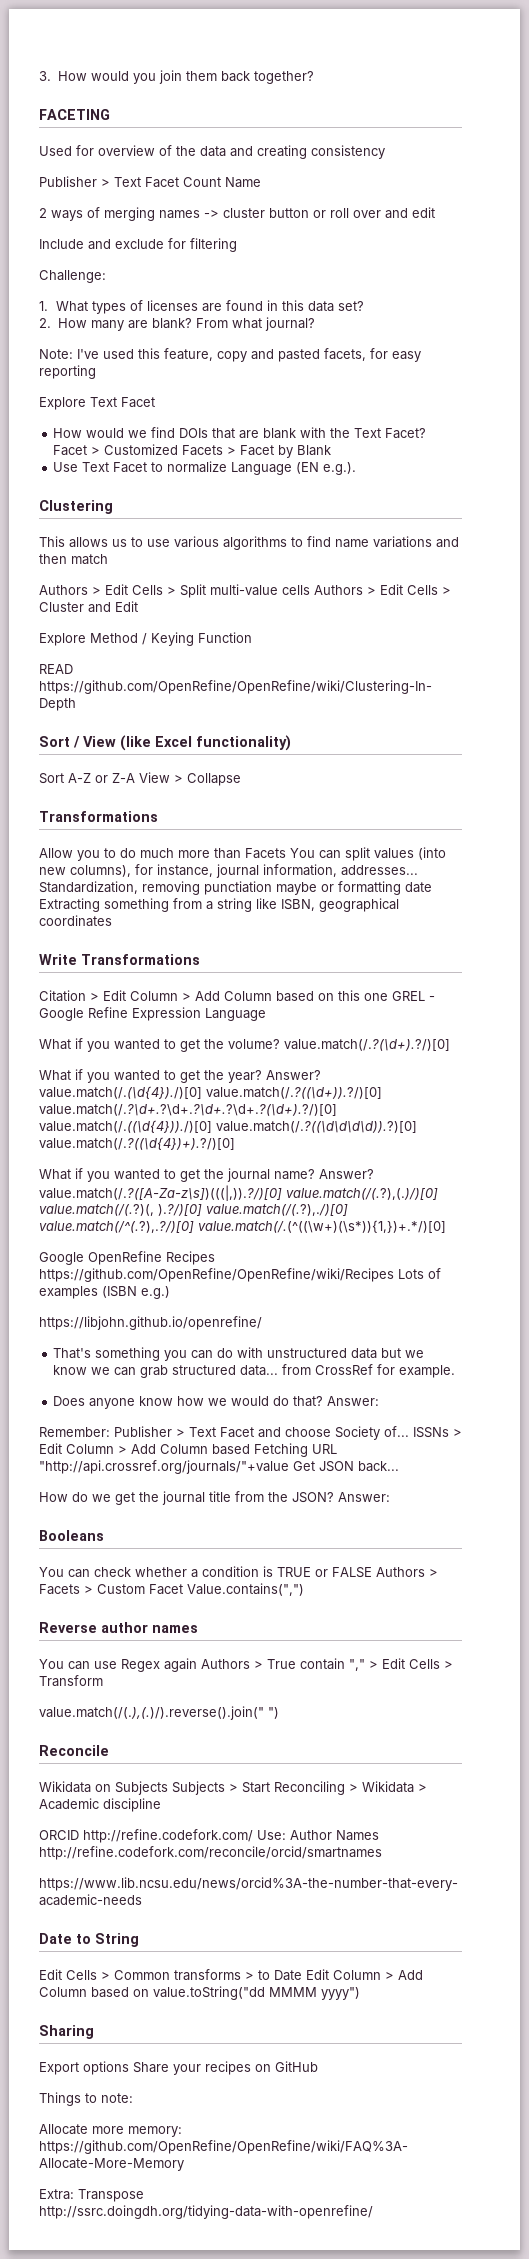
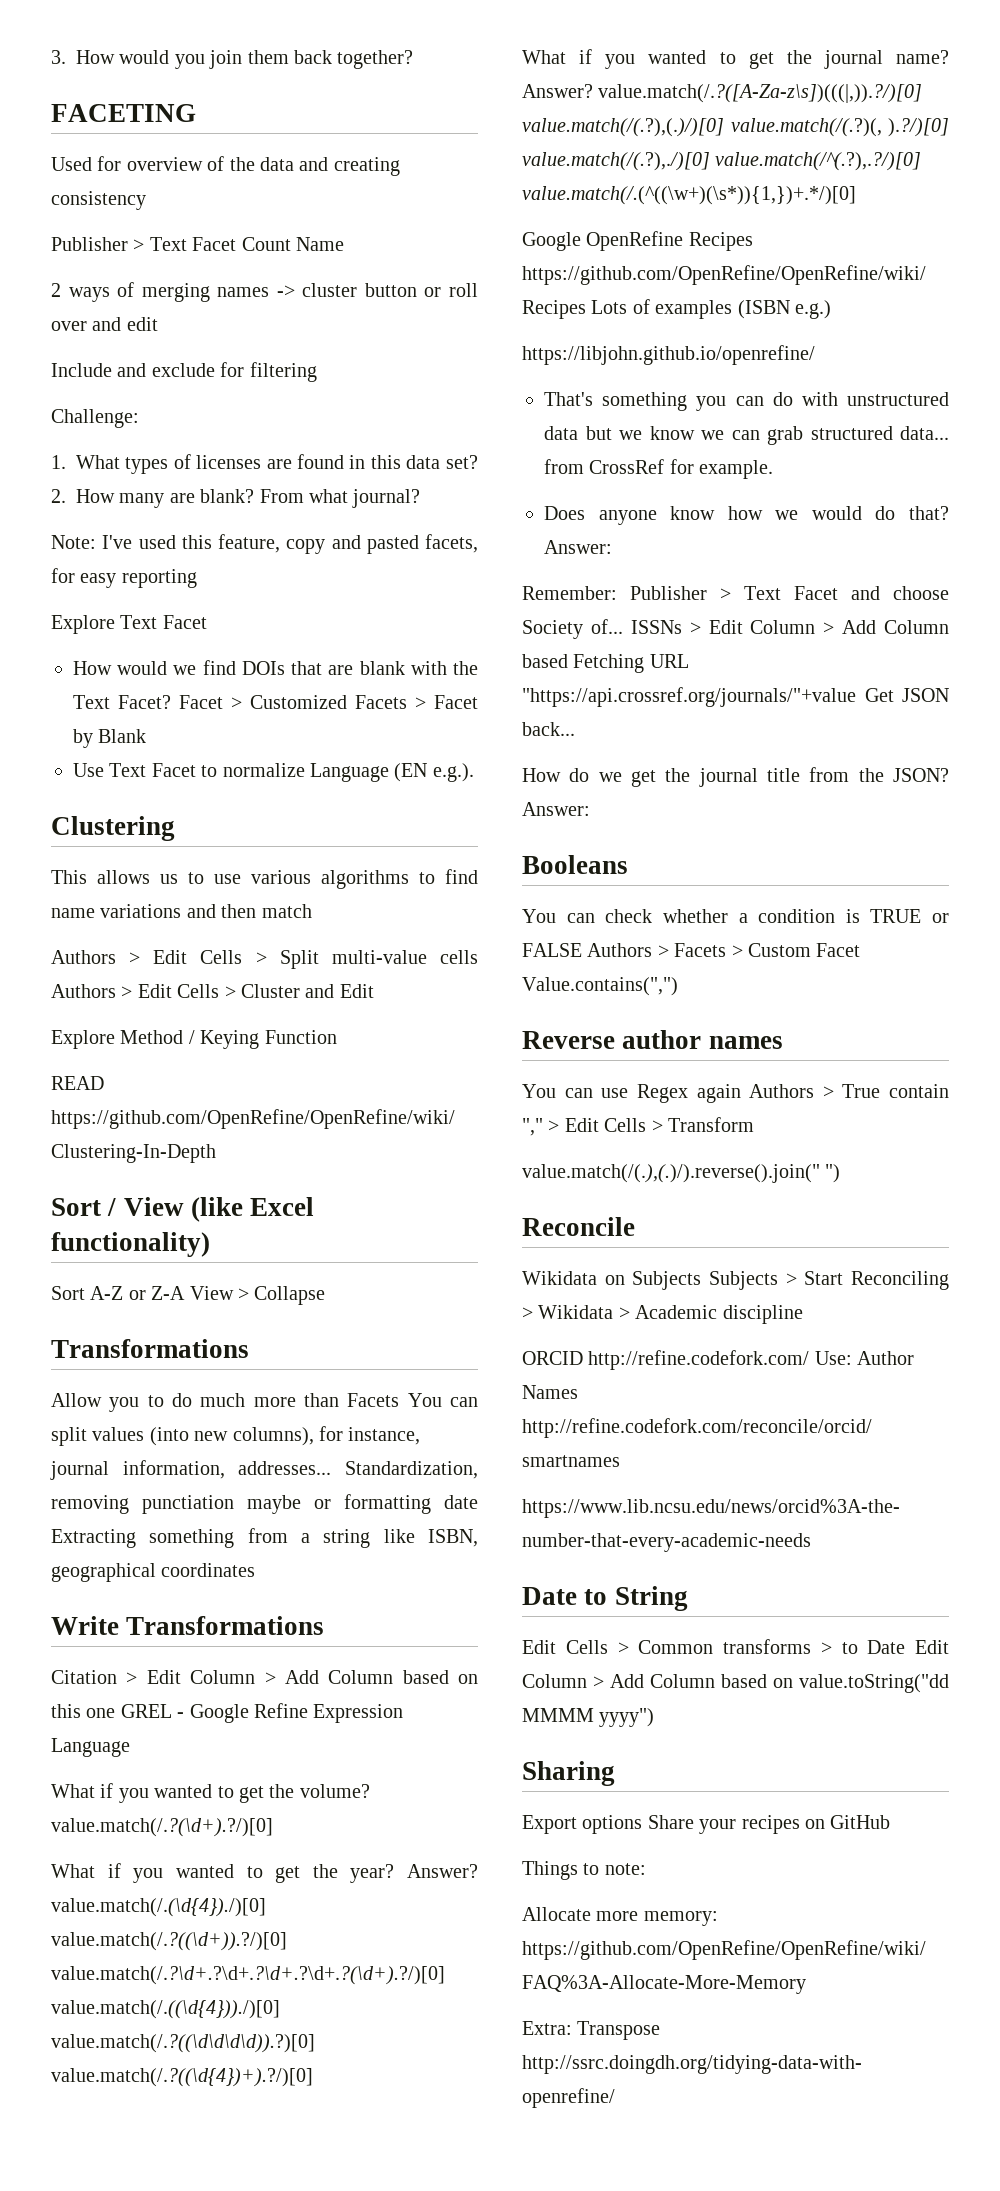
[39,1460,289,1474] "http://api.crossref.org/journals/"+value -> [522,687,856,707] "https://api.crossref.org/journals/"+value

